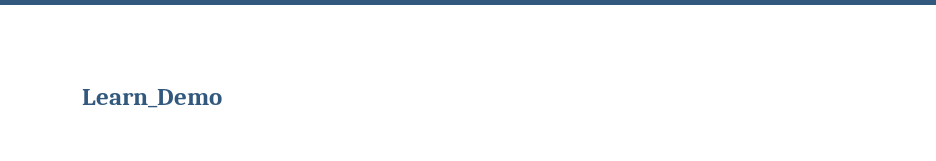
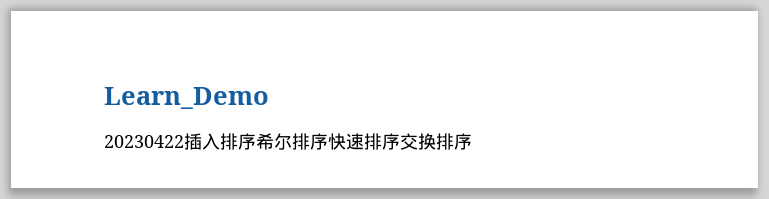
(222, 98) none -> [104,133,472,150] // 20230422插入排序希尔排序快速排序交换排序

